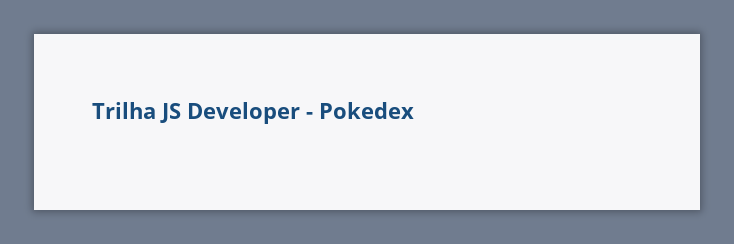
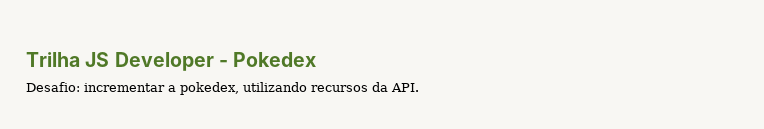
(414, 110) none -> [26,82,419,95] // Desafio: incrementar a pokedex, utilizando recursos da API.

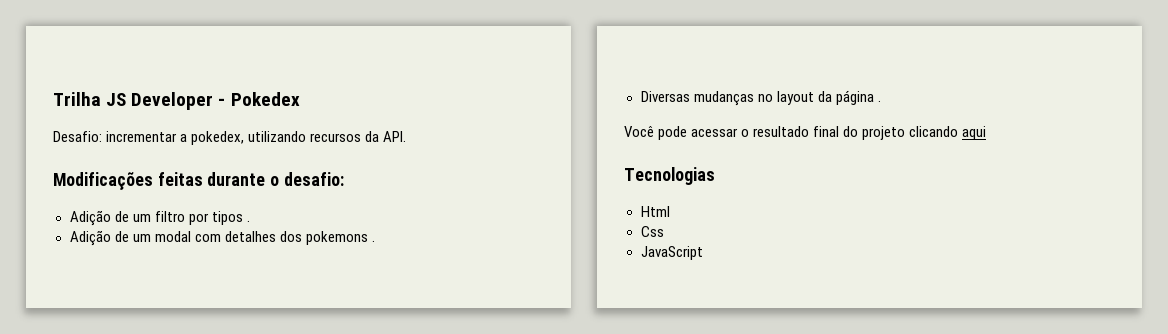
(419, 87) none -> [53,172,344,190] [69,210,250,226] [69,230,375,246] [640,90,881,106] [624,126,987,140] [624,167,715,185] [640,206,670,217] [640,226,664,237] [640,246,703,260] // Modificações feitas durante o desafio: // Adição de um filtro por tipos . // Adição de um modal com detalhes dos pokemons . // Diversas mudanças no layout da página . // Você pode acessar o resultado final do projeto clicando aqui // Tecnologias // Html // Css // JavaScript

